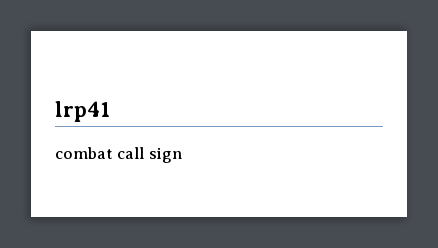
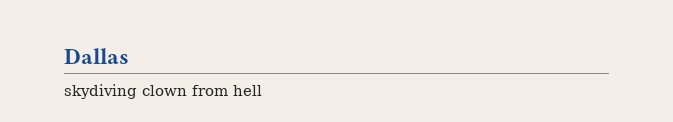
[55,101,110,122] [55,147,182,163] lrp41 // combat call sign -> [64,48,129,64] [64,84,262,99] Dallas // skydiving clown from hell

